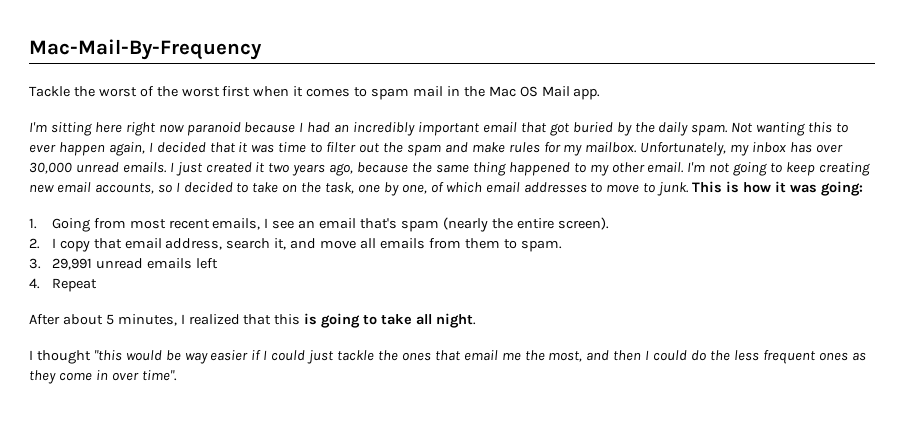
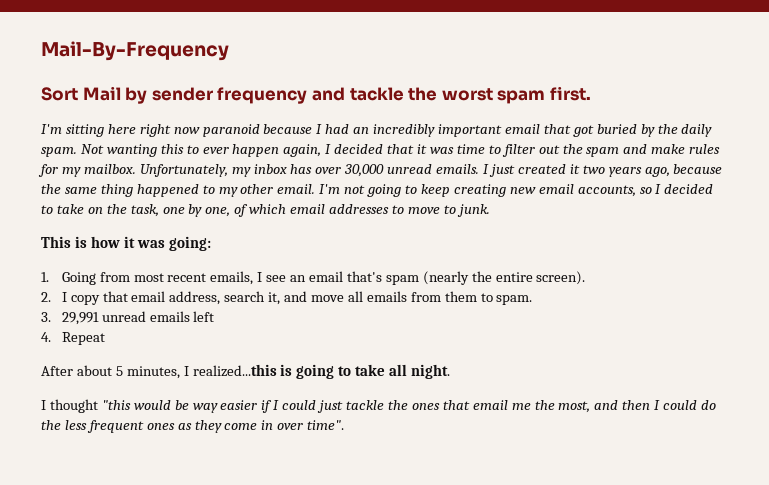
[29,39,262,60] [29,86,601,100] Mac-Mail-By-Frequency // Tackle the worst of the worst first when it comes to spam mail in the Mac OS Mail app. -> [41,41,229,61] [41,86,591,104] Mail-By-Frequency // Sort Mail by sender frequency and tackle the worst spam first.
(690, 189) none -> (490, 210) //
[188,314,301,325] realized that this -> [192,364,277,377] realized...this

